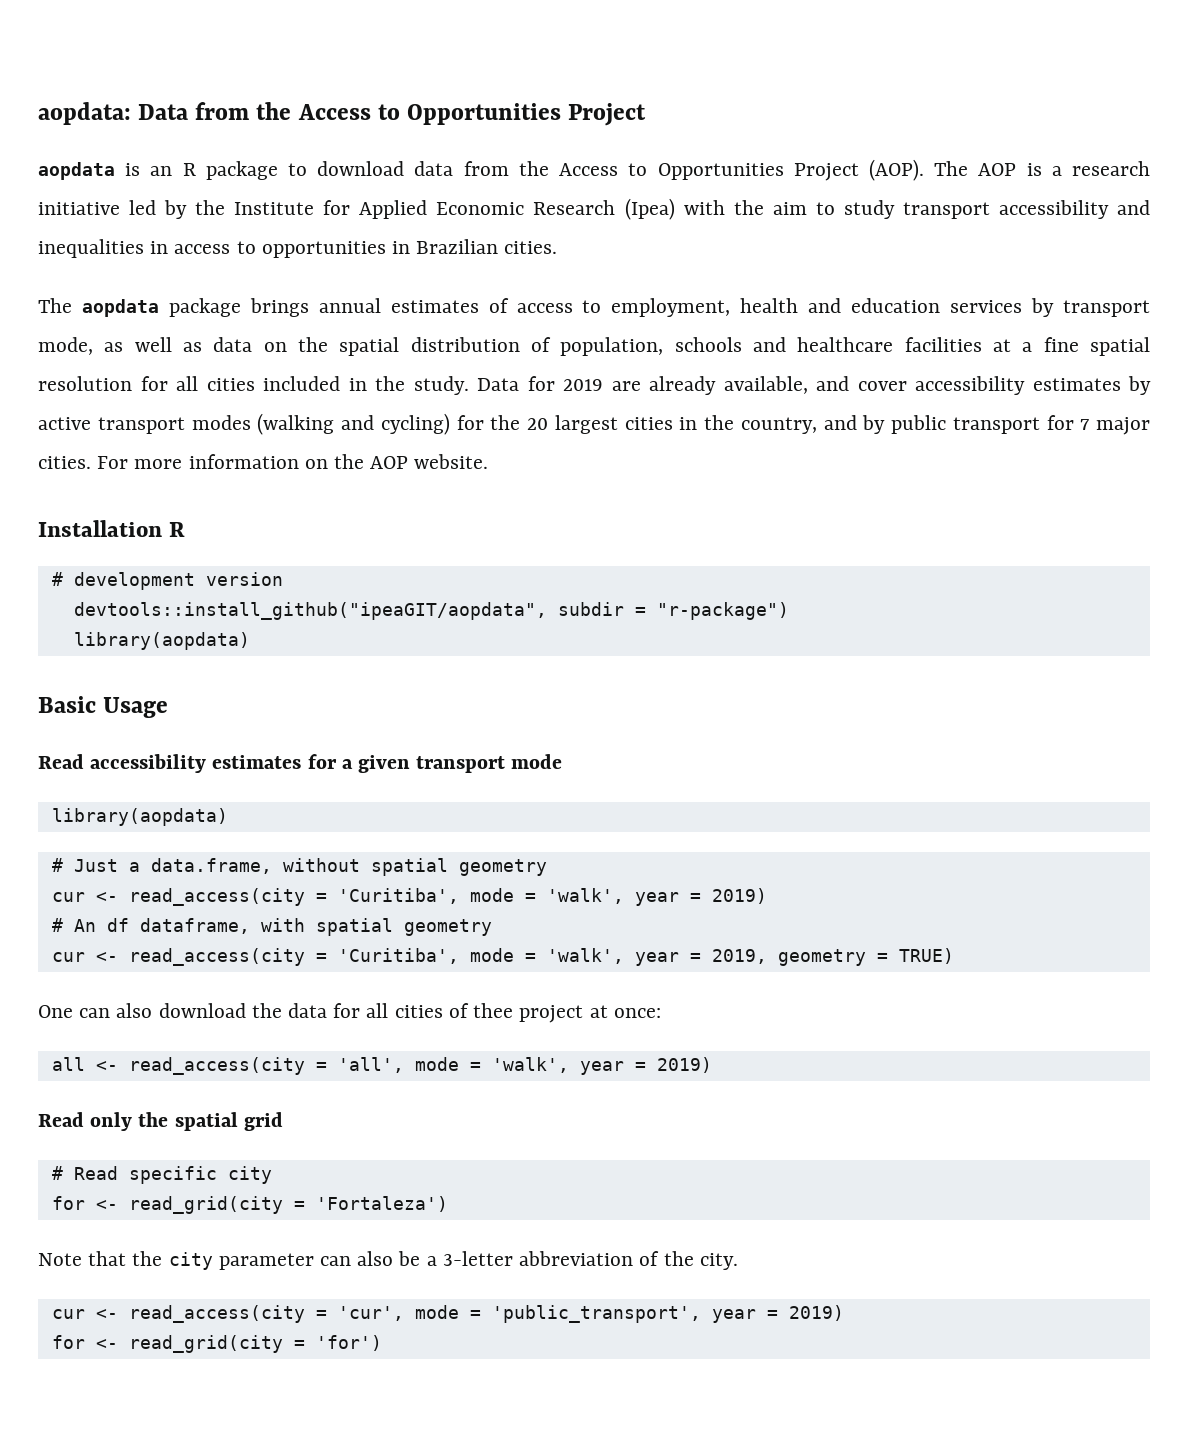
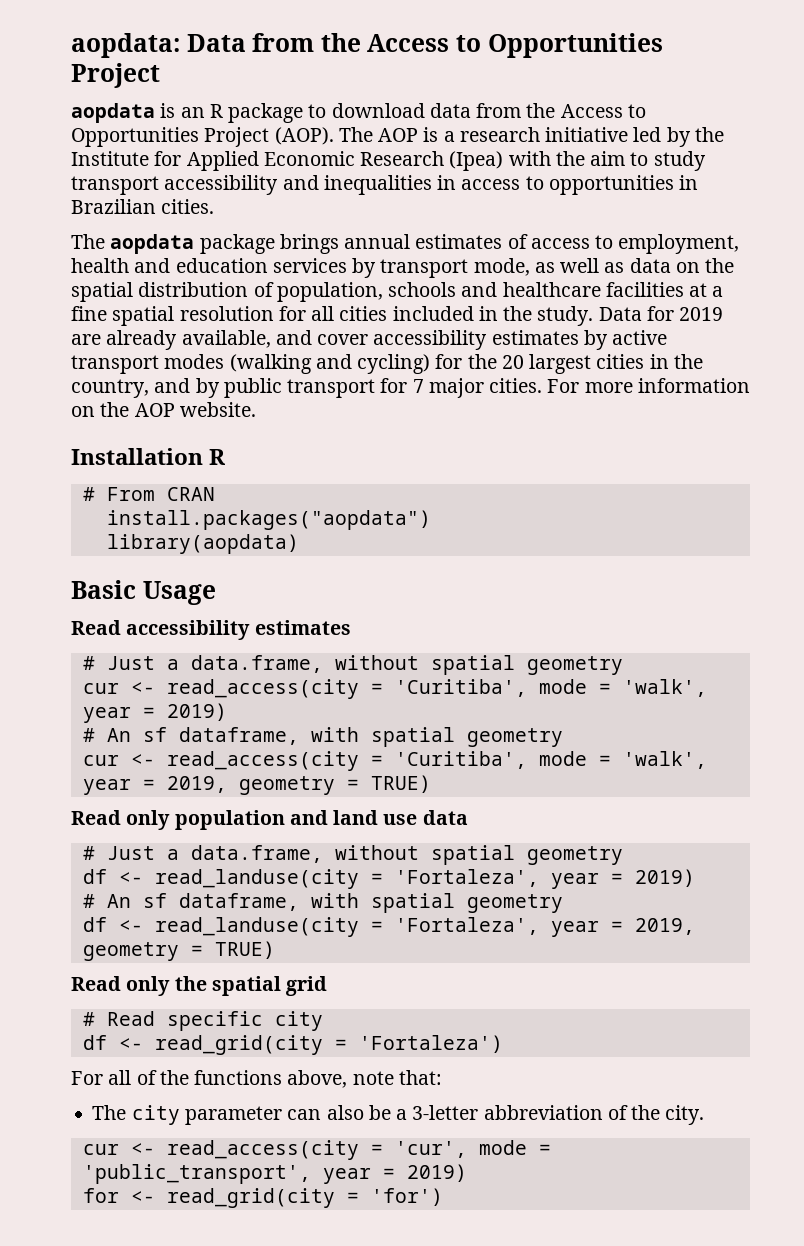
[73,572,283,590] [73,602,789,620] development version // devtools::install_github("ipeaGIT/aopdata", subdir = "r-package") -> [106,487,215,501] [106,510,431,530] From CRAN // install.packages("aopdata")
[307,754,563,773] [51,808,228,826] for a given transport mode // library(aopdata) -> (351, 627) none
[106,918,129,932] df -> [142,727,167,742] sf
[38,1003,661,1023] [51,1057,712,1075] One can also download the data for all cities of thee project at once: // all <- read_access(city = 'all', mode = 'walk', year = 2019) -> [71,810,468,830] [82,845,623,865] [82,869,695,889] [82,893,563,913] [82,917,695,937] [82,941,275,961] Read only population and land use data // # Just a data.frame, without spatial geometry // df <- read_landuse(city = 'Fortaleza', year = 2019) // # An sf dataframe, with spatial geometry // df <- read_landuse(city = 'Fortaleza', year = 2019, geometry = TRUE)
[51,1196,85,1210] for -> [82,1035,107,1050] df
[38,1251,163,1266] Note that the -> [71,1070,442,1088] [92,1105,127,1120] For all of the functions above, note that: // The

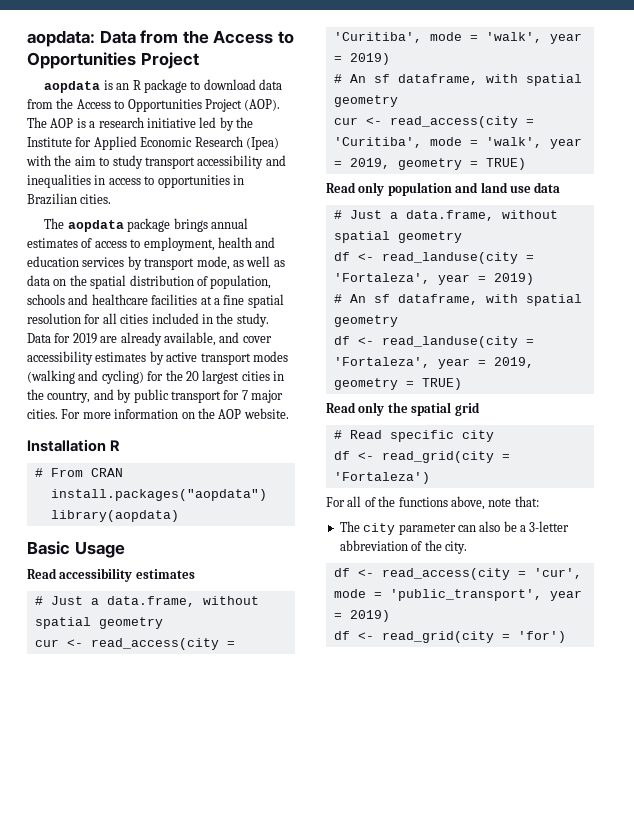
[82,1144,119,1155] cur -> [333,568,350,577] df
[82,1188,119,1203] for -> [333,631,350,640] df

